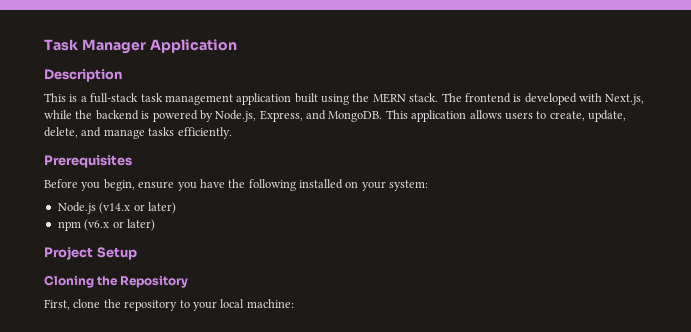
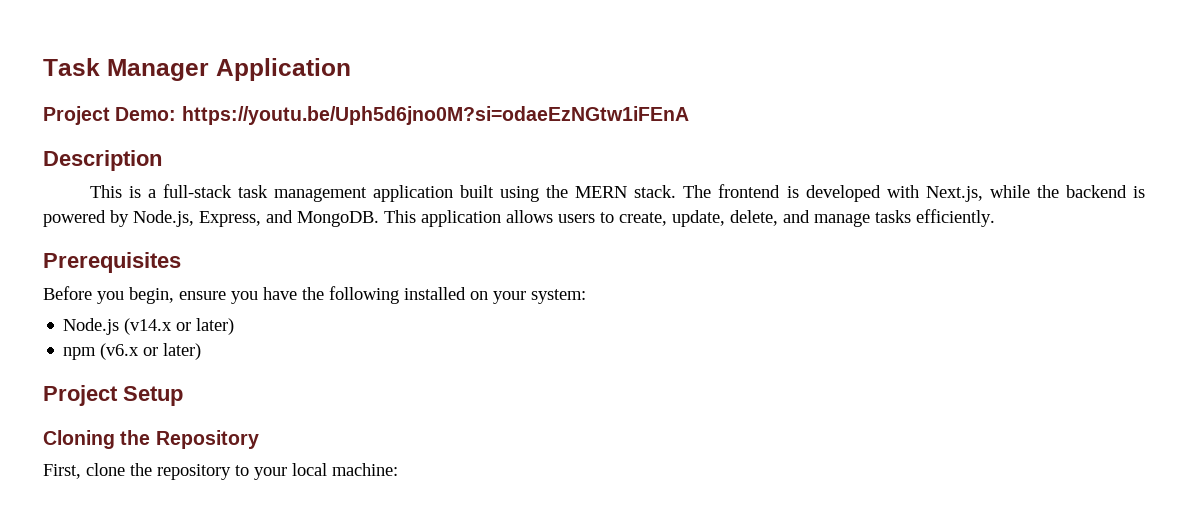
(237, 46) none -> [43,106,689,125] // Project Demo: https://youtu.be/Uph5d6jno0M?si=odaeEzNGtw1iFEnA

